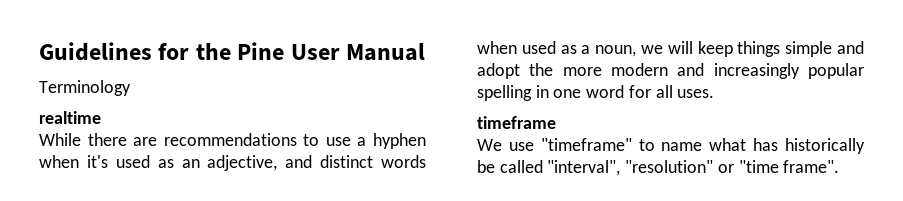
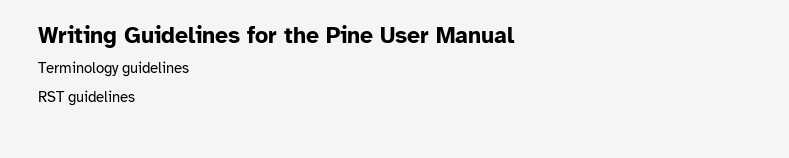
(39, 51) none -> [38,25,117,48] Writing
[39,111,101,124] [39,133,426,149] [39,155,426,171] [477,41,864,57] [477,63,864,79] [477,85,715,101] [477,116,556,129] [477,138,865,154] [477,160,840,176] // realtime // While there are recommendations to use a hyphen when it's used as an adjective, and distinct words when used as a noun, we will keep things simple and adopt the more modern and increasingly popular spelling in one word for all uses. // timeframe // We use "timeframe" to name what has historically be called "interval", "resolution" or "time frame". -> [122,61,189,77] [38,90,135,106] guidelines // RST guidelines

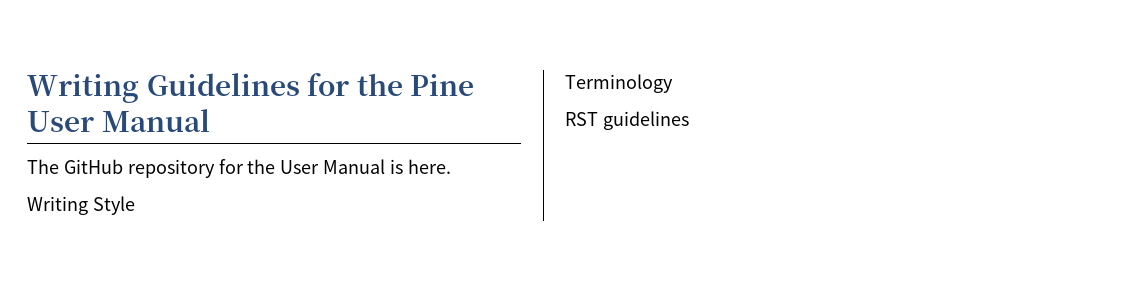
(515, 35) none -> [27,159,451,178] [27,196,135,215] // The GitHub repository for the User Manual is here. // Writing Style
[122,61,189,77] guidelines -> (673, 83) none

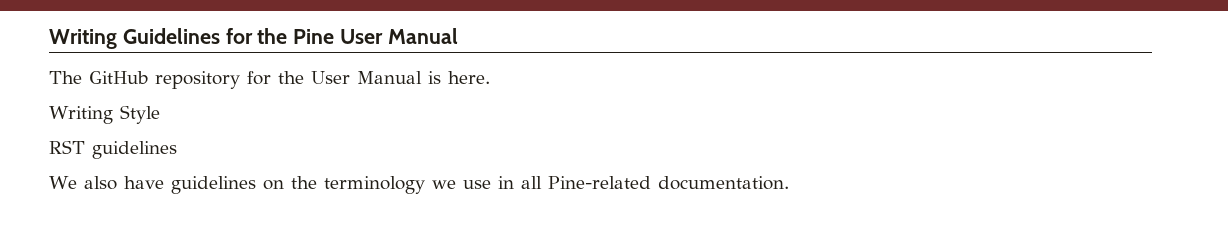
[565,74,673,93] // Terminology -> (160, 114) none
(689, 120) none -> [49,176,789,194] // We also have guidelines on the terminology we use in all Pine-related documentation.

